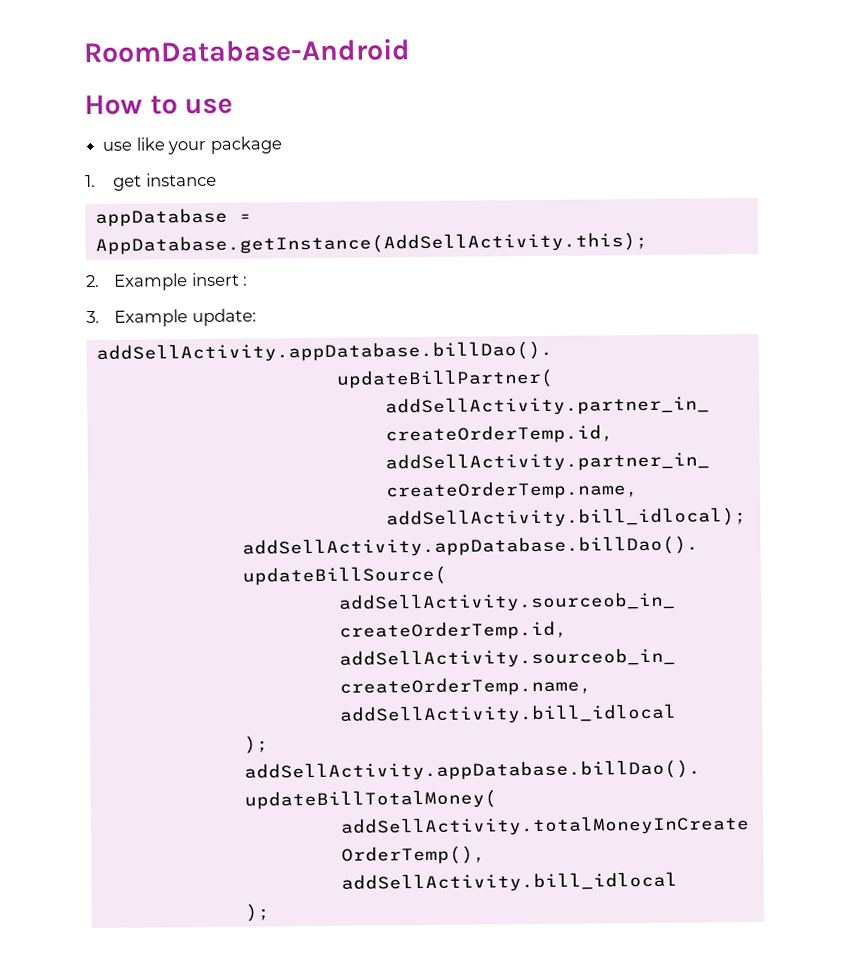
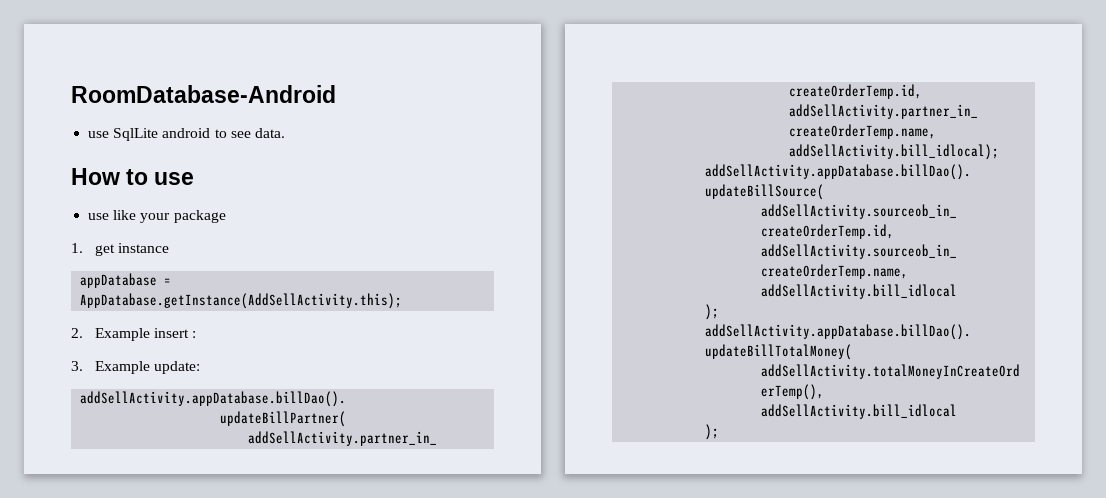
(411, 51) none -> [88,128,285,141] // use SqlLite android to see data.

